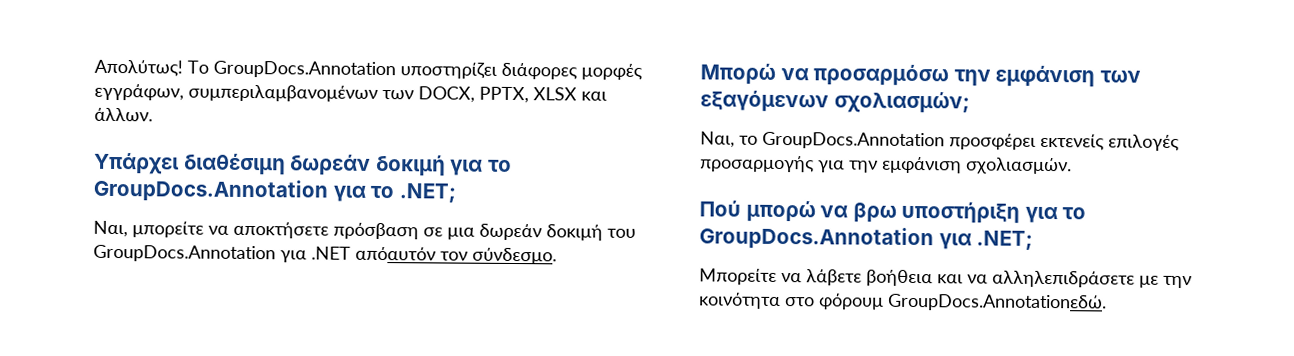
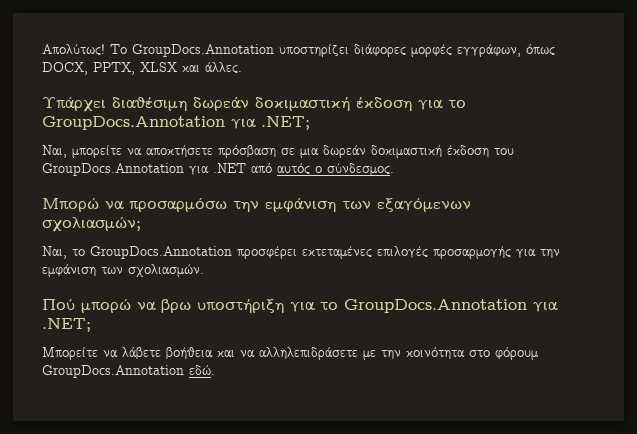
[188,84,414,102] συμπεριλαμβανομένων των -> [526,44,555,55] όπως
[94,107,153,122] άλλων. -> [205,62,242,73] άλλες.
[375,153,512,177] [93,178,395,202] δοκιμή για το GroupDocs.Annotation για το -> [255,97,466,112] [42,116,256,130] δοκιμαστική έκδοση για το GroupDocs.Annotation για
[546,224,603,241] δοκιμή -> [371,145,489,158] δοκιμαστική έκδοση
[355,246,557,265] απόαυτόν τον σύνδεσμο. -> [251,163,394,176] από αυτός ο σύνδεσμος.
[1040,133,1105,151] εκτενείς -> [302,246,372,259] εκτεταμένες
(962, 165) none -> [101,266,123,274] των
[888,293,1107,312] GroupDocs.Annotationεδώ. -> [42,365,215,378] GroupDocs.Annotation εδώ.

